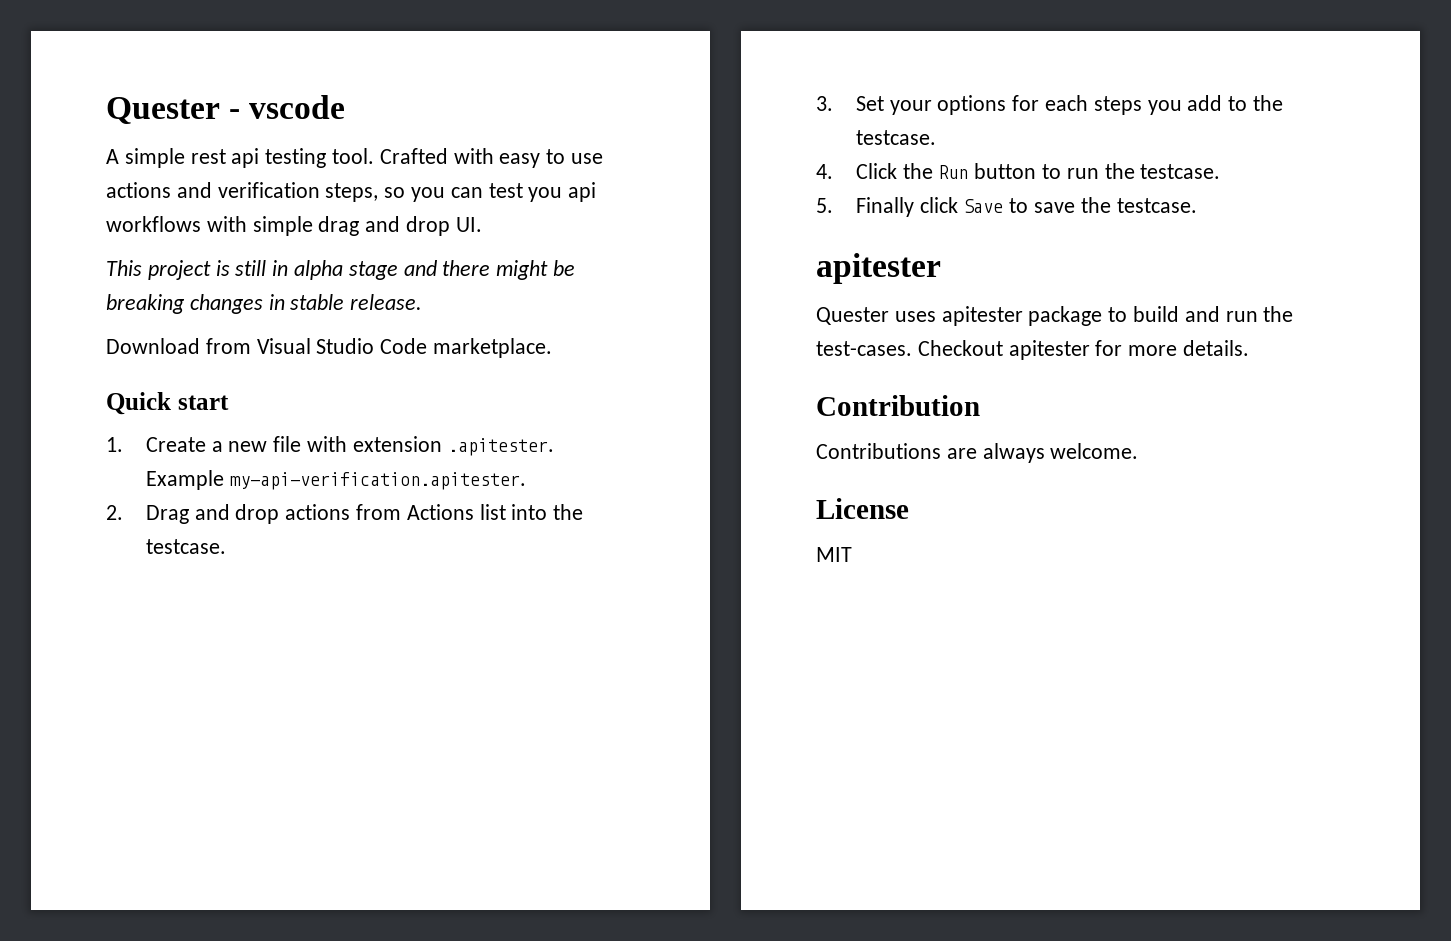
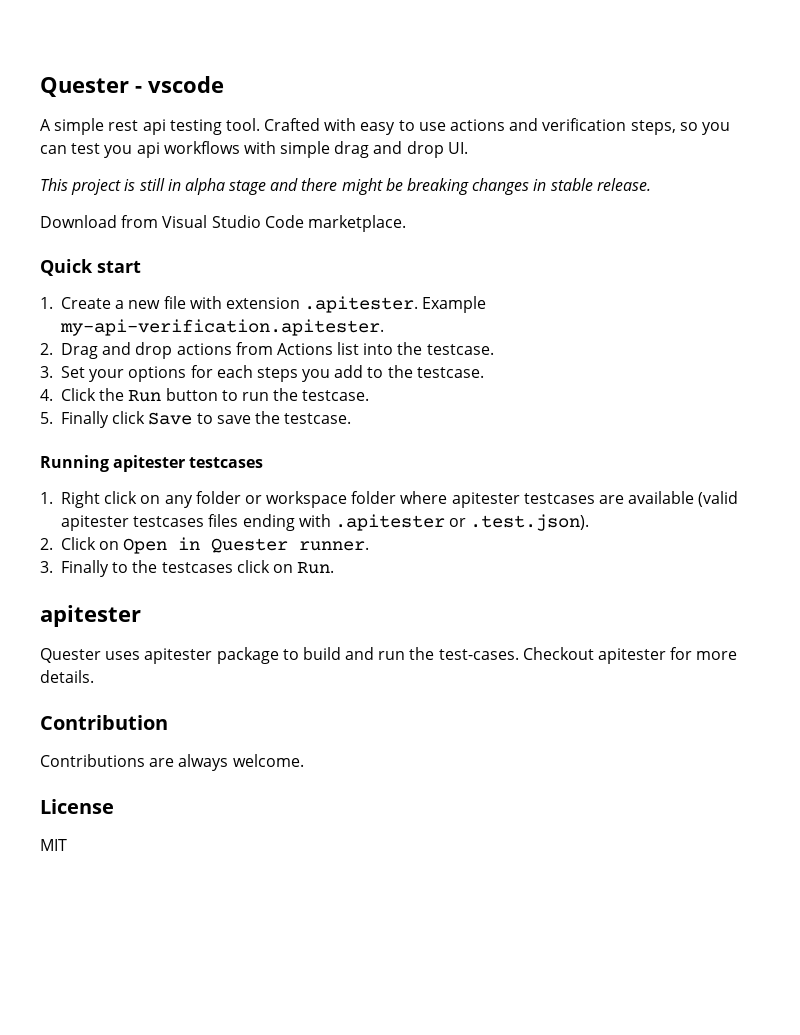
(1197, 205) none -> [40,455,264,472] [40,491,739,508] [60,514,590,531] [40,537,370,554] [40,560,335,577] // Running apitester testcases // 1. Right click on any folder or workspace folder where apitester testcases are available (valid apitester testcases files ending with .apitester or .test.json). // 2. Click on Open in Quester runner. // 3. Finally to the testcases click on Run.

